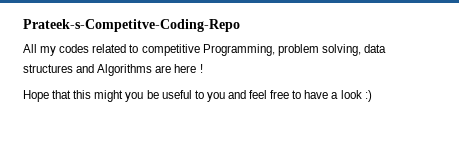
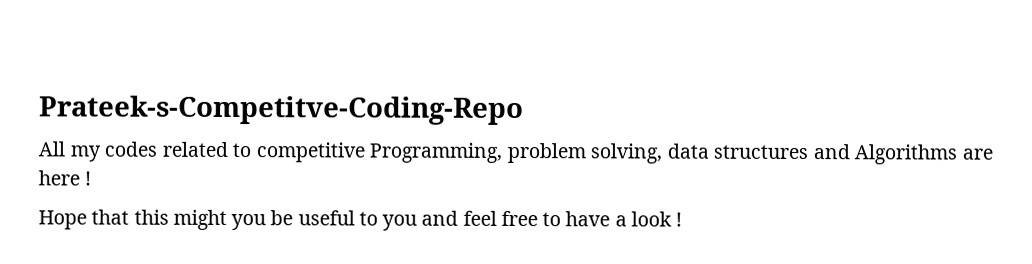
[364,90,372,102] :) -> [675,212,683,227] !

